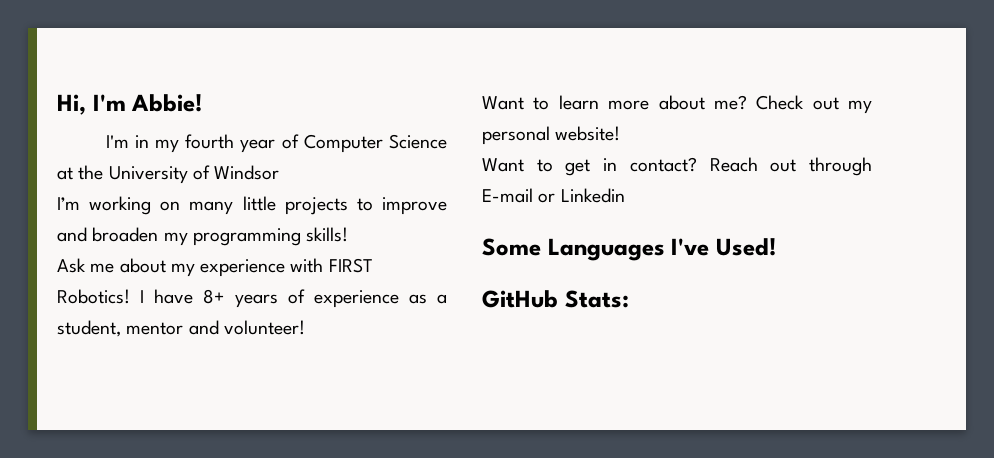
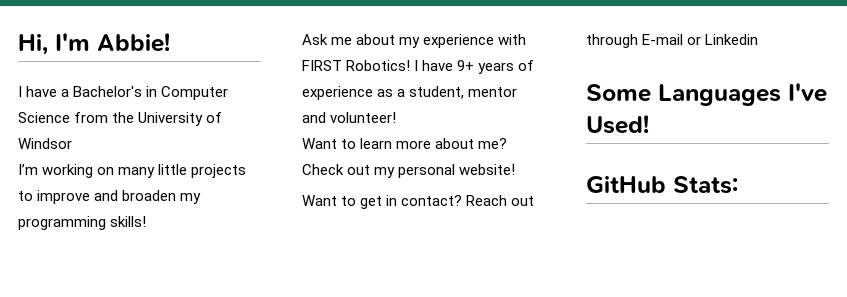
[105,134,299,153] I'm in my fourth year of -> [18,86,158,97] I have a Bachelor's in
[57,167,73,180] at -> [74,112,109,123] from
[203,289,225,304] 8+ -> [457,60,475,71] 9+

